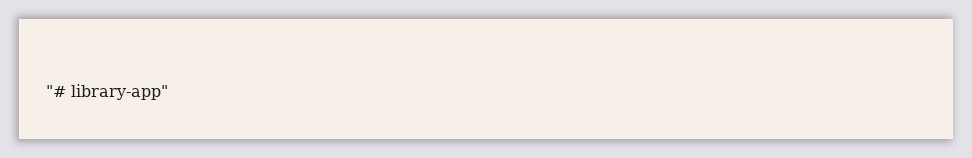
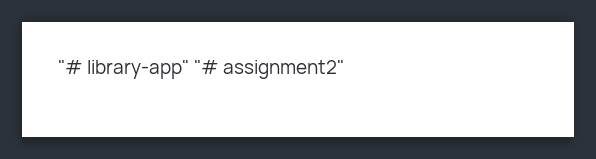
(168, 92) none -> [194,60,345,79] "# assignment2"

